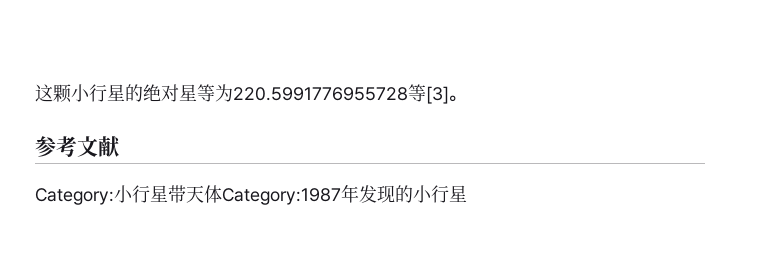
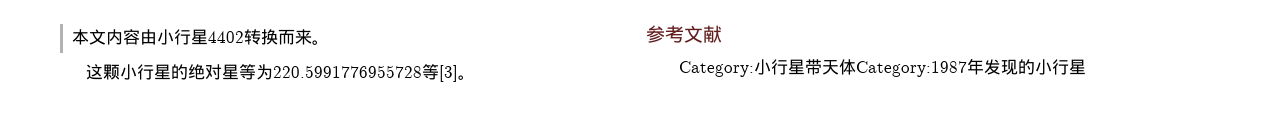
(35, 93) none -> [72,29,330,45] 本文内容由小行星4402转换而来。 //

